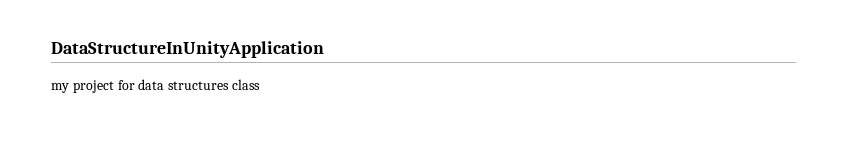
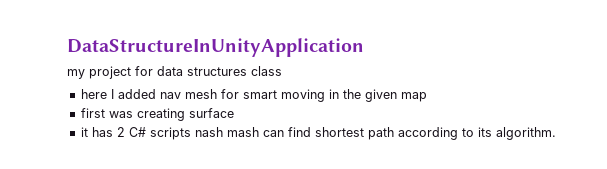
(260, 84) none -> [80,89,427,102] [80,108,234,121] [80,127,556,140] // here I added nav mesh for smart moving in the given map // first was creating surface // it has 2 C# scripts nash mash can find shortest path according to its algorithm.

